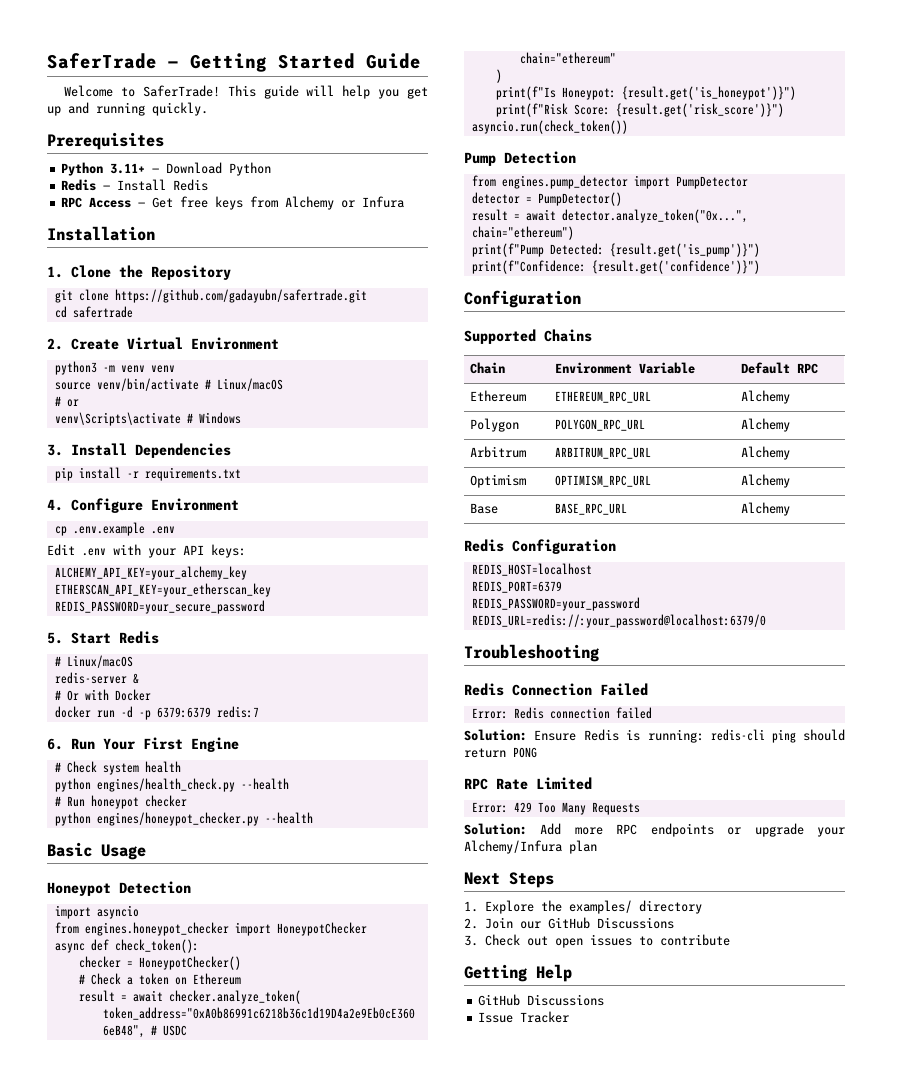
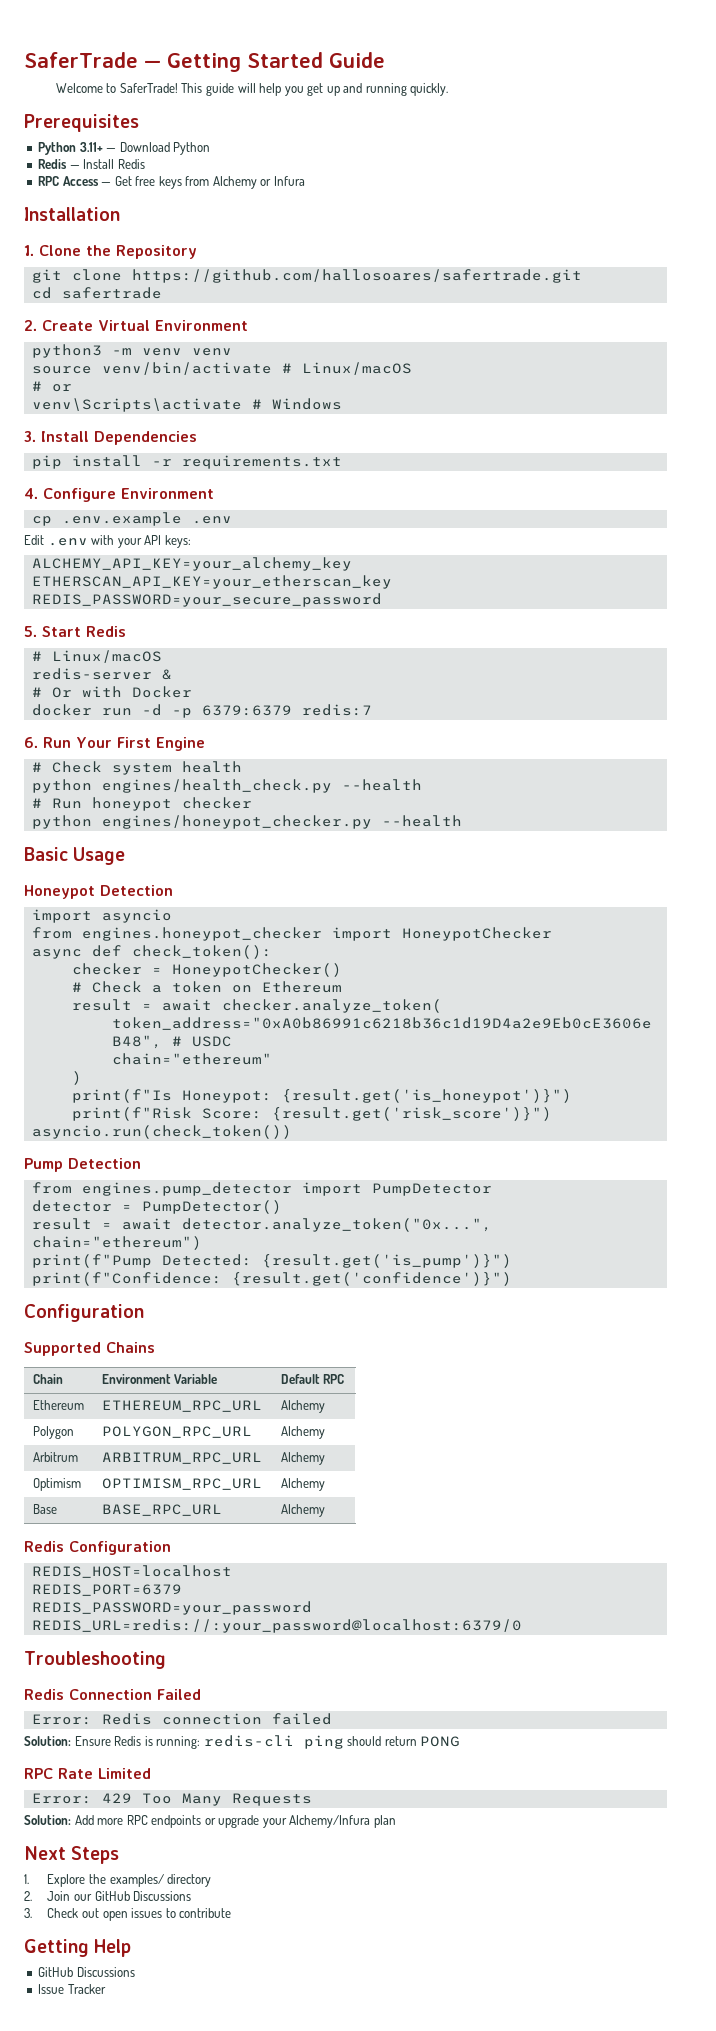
[114,289,367,303] https://github.com/gadayubn/safertrade.git -> [131,269,582,283] https://github.com/hallosoares/safertrade.git

